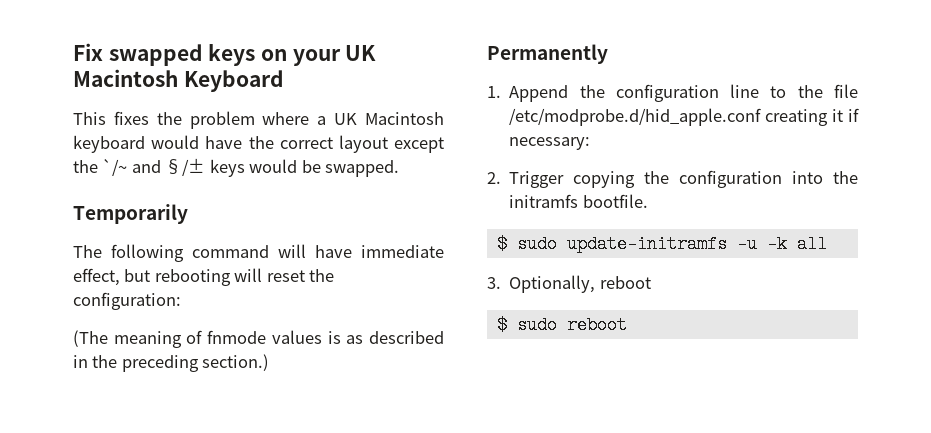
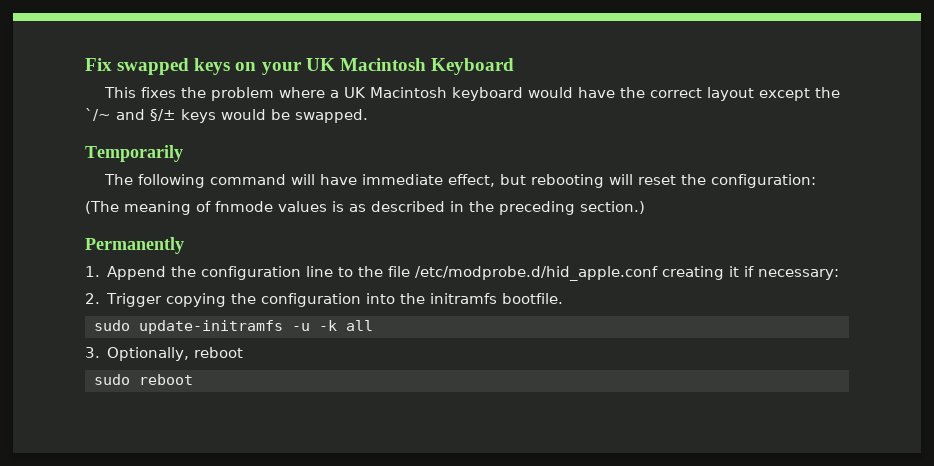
[496,235,507,253] $ -> (564, 298) none
[496,316,507,334] $ -> (244, 352) none

